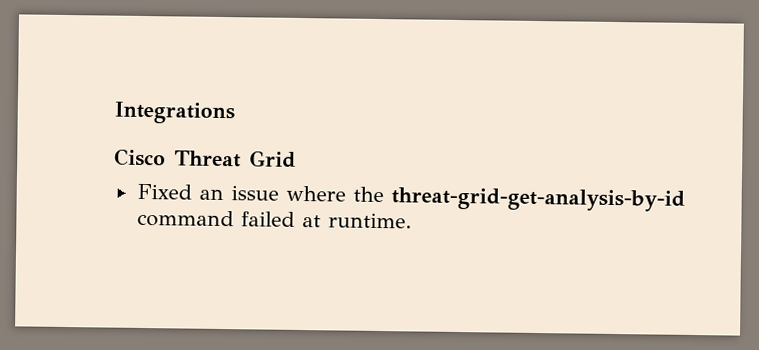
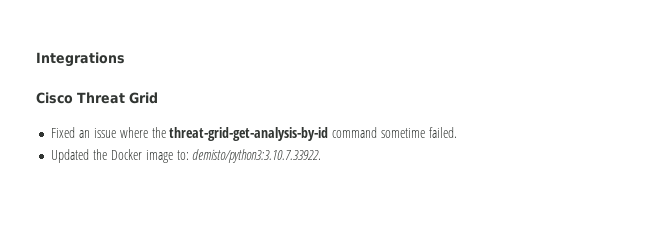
[240,211,412,229] failed at runtime. -> [380,127,457,138] [51,149,322,163] sometime failed. // Updated the Docker image to: demisto/python3:3.10.7.33922.

